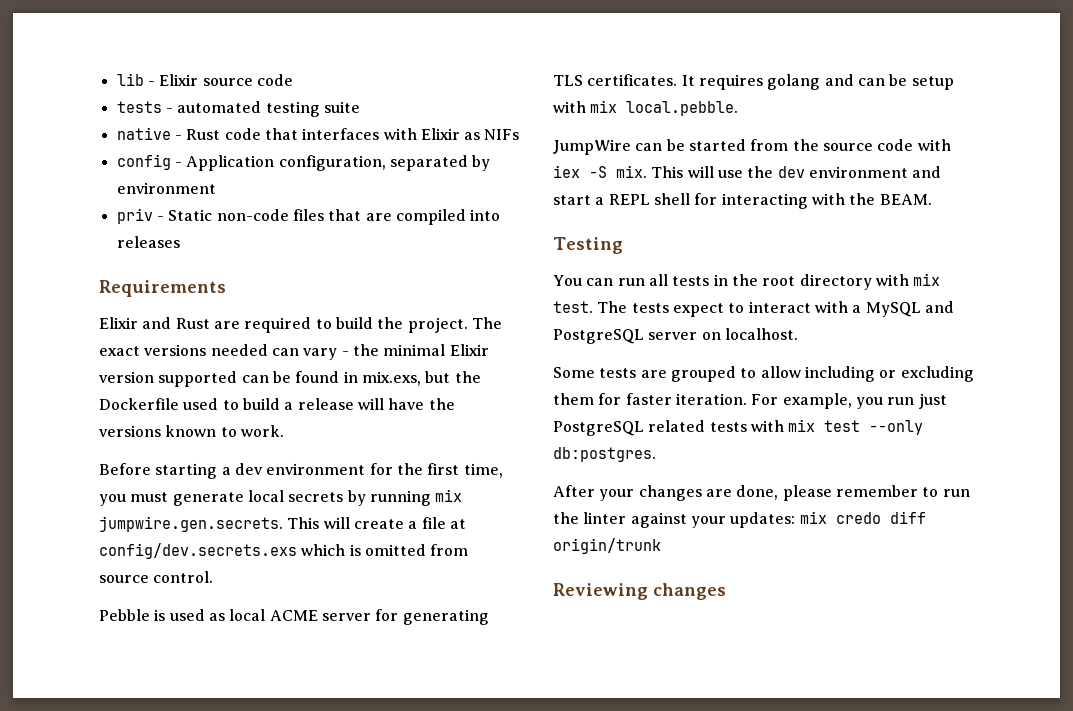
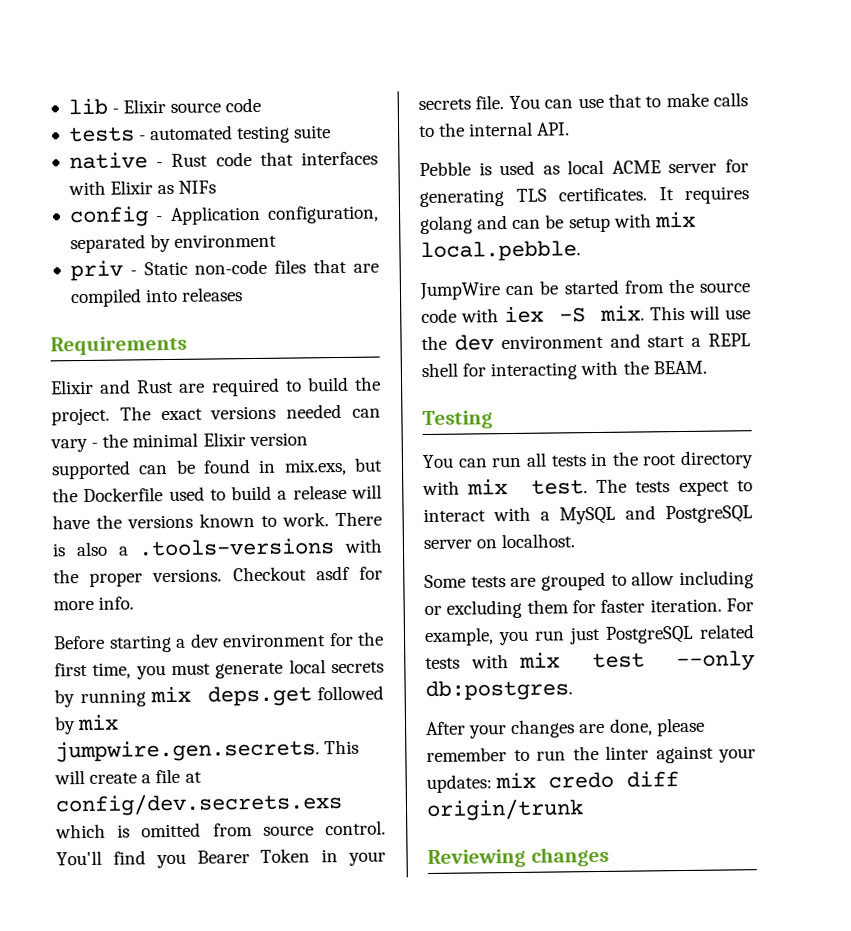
(284, 431) none -> [335,511,382,527] [52,538,383,557] [53,565,383,587] [53,596,135,611] There is also a .tools-versions with the proper versions. Checkout asdf for more info.
(463, 495) none -> [206,685,384,707] [54,714,120,735] deps.get followed by mix
(214, 577) none -> [56,848,386,869] [418,92,748,111] [419,121,571,138] You'll find you Bearer Token in your secrets file. You can use that to make calls to the internal API.

